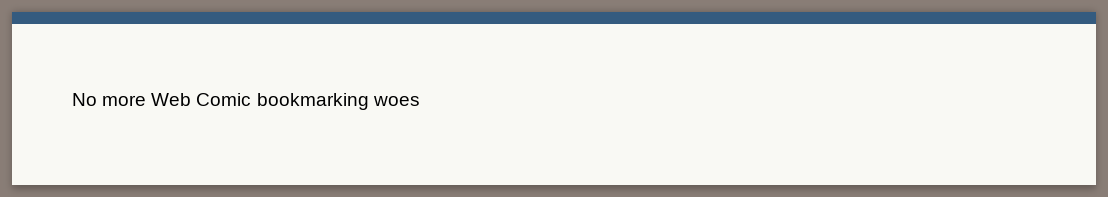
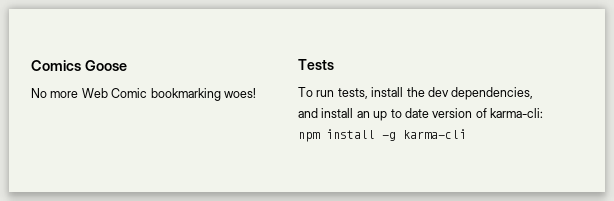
(72, 99) none -> [31,60,127,71] Comics Goose //
[372,96,420,106] woes -> [223,88,256,98] [298,59,334,70] [298,87,534,100] [298,108,543,121] [298,129,466,142] woes! // Tests // To run tests, install the dev dependencies, and install an up to date version of karma-cli: npm install -g karma-cli

